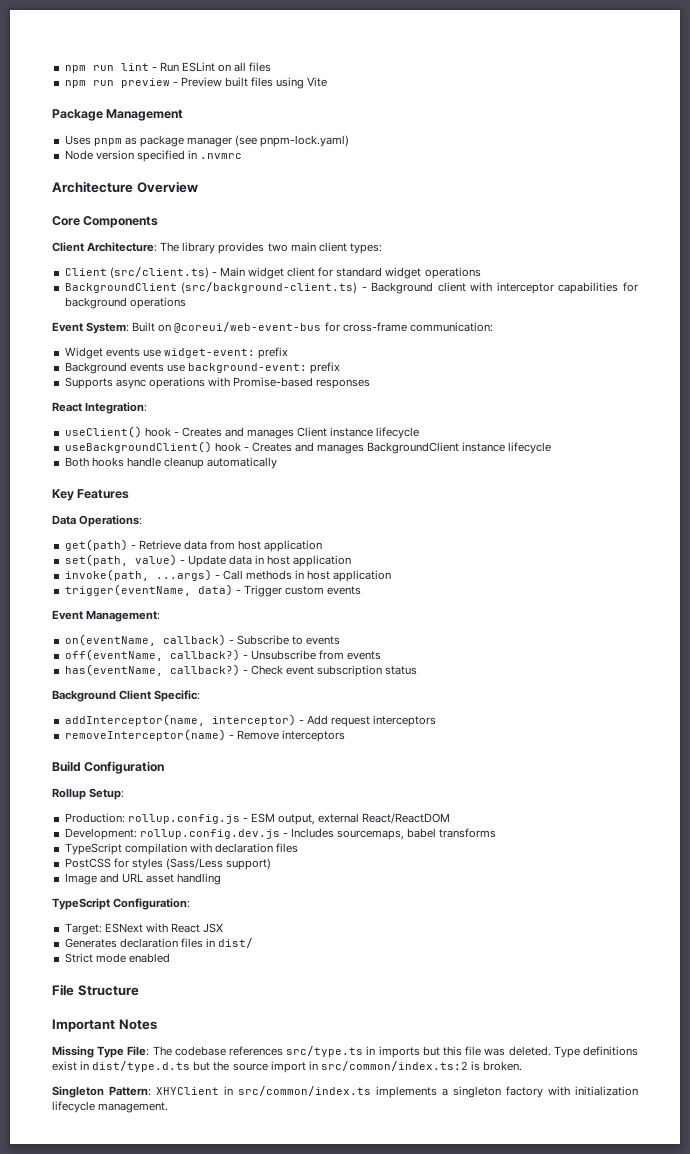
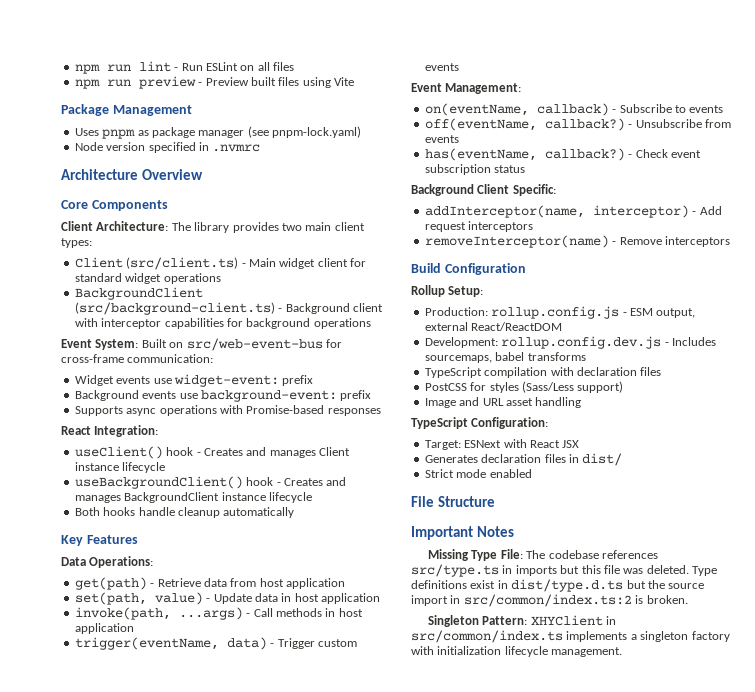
[174,322,322,333] @coreui/web-event-bus -> [186,338,323,351] src/web-event-bus

